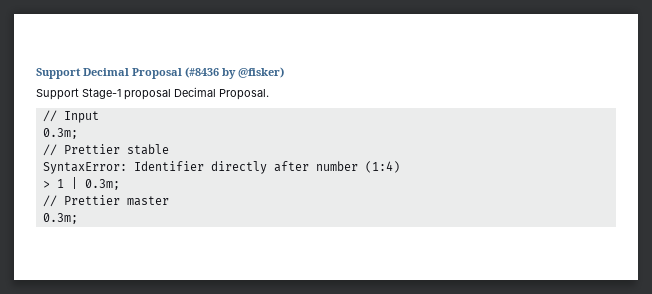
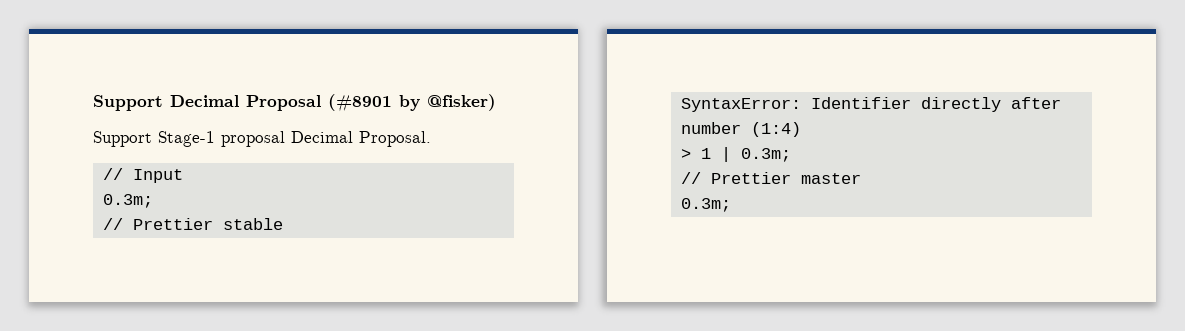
[185,67,219,78] (#8436 -> [328,94,392,112] (#8901

